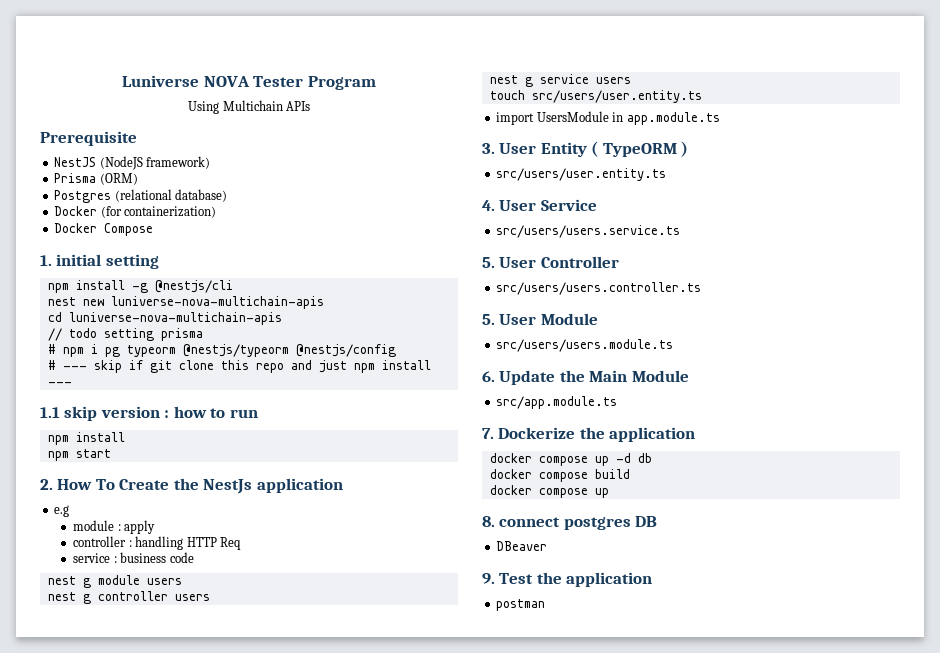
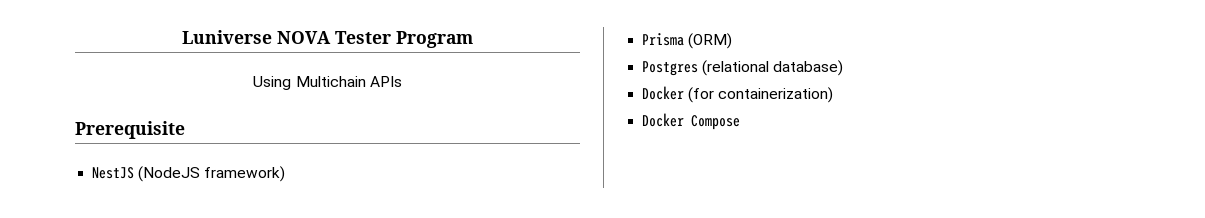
[40,254,159,269] [47,280,233,293] [47,296,324,309] [47,312,282,325] [47,328,203,341] [47,344,396,357] [47,360,431,373] [47,382,72,386] [40,406,258,421] [47,432,125,445] [47,449,111,461] [40,478,343,494] [54,505,70,517] [73,520,156,534] [73,536,242,550] [73,552,194,563] [47,575,182,588] [47,591,210,604] [489,74,631,87] [489,90,702,103] [496,111,720,125] [482,141,689,157] [496,168,667,181] [482,199,597,211] [496,225,681,238] [482,256,619,268] [496,282,702,295] [482,313,598,325] [496,339,674,352] [482,370,689,385] [496,396,618,409] [482,427,696,442] [489,453,652,466] [489,469,630,482] [489,485,609,498] [482,516,658,530] [496,541,548,551] [482,572,653,587] [496,599,546,611] // 1. initial setting // npm install -g @nestjs/cli // nest new luniverse-nova-multichain-apis // cd luniverse-nova-multichain-apis // // todo setting prisma // # npm i pg typeorm @nestjs/typeorm @nestjs/config // # --- skip if git clone this repo and just npm install --- // 1.1 skip version : how to run // npm install // npm start // 2. How To Create the NestJs application // e.g // module : apply // controller : handling HTTP Req // service : business code // nest g module users // nest g controller users // nest g service users // touch src/users/user.entity.ts // import UsersModule in app.module.ts // 3. User Entity ( TypeORM ) // src/users/user.entity.ts // 4. User Service // src/users/users.service.ts // 5. User Controller // src/users/users.controller.ts // 5. User Module // src/users/users.module.ts // 6. Update the Main Module // src/app.module.ts // 7. Dockerize the application // docker compose up -d db // docker compose build // docker compose up // 8. connect postgres DB // DBeaver // 9. Test the application // postman -> (741, 122) none

